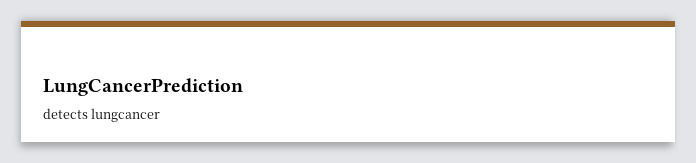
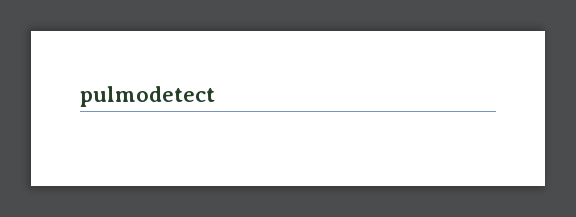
[43,78,243,96] [43,108,161,122] LungCancerPrediction // detects lungcancer -> [80,86,215,107] pulmodetect

